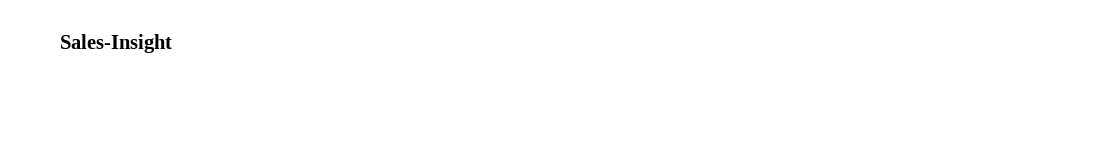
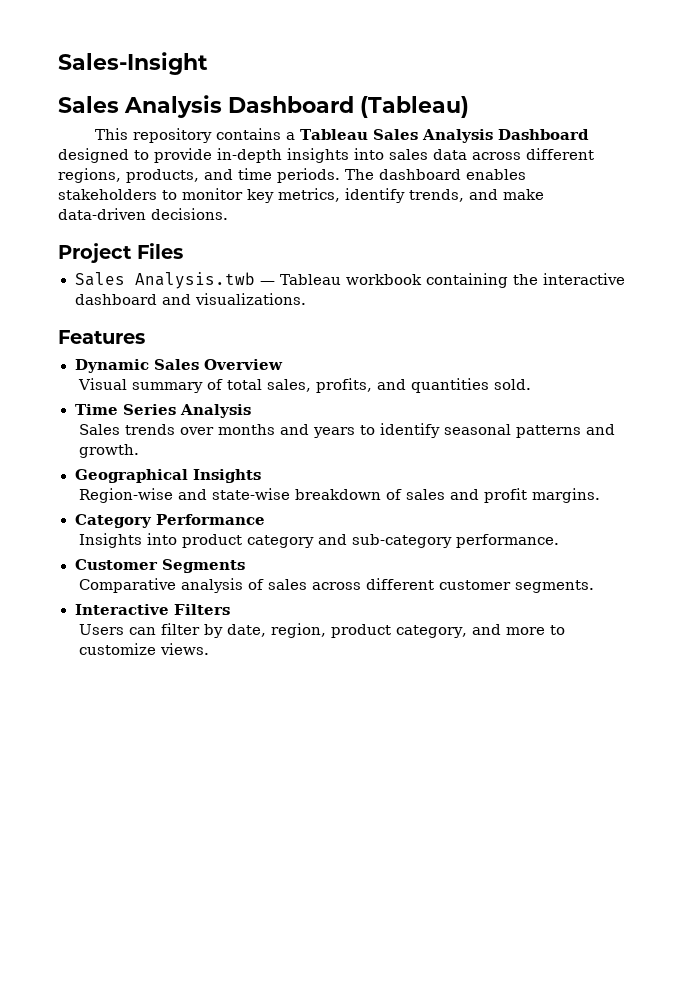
(172, 43) none -> [58,95,469,118] [95,128,590,143] [58,148,594,163] [58,168,526,183] [58,188,544,203] [58,208,228,220] [58,243,183,263] [74,272,626,289] [74,293,306,305] [58,330,145,344] [74,359,283,373] [77,378,531,393] [74,404,251,418] [78,423,615,438] [78,444,139,458] [74,469,261,483] [78,488,600,503] [74,514,265,528] [78,533,559,548] [74,559,245,573] [78,578,594,593] [74,604,230,615] [78,623,565,638] [78,643,209,655] // Sales Analysis Dashboard (Tableau) // This repository contains a Tableau Sales Analysis Dashboard designed to provide in-depth insights into sales data across different regions, products, and time periods. The dashboard enables stakeholders to monitor key metrics, identify trends, and make data-driven decisions. // Project Files // Sales Analysis.twb — Tableau workbook containing the interactive dashboard and visualizations. // Features // Dynamic Sales Overview // Visual summary of total sales, profits, and quantities sold. // Time Series Analysis // Sales trends over months and years to identify seasonal patterns and growth. // Geographical Insights // Region-wise and state-wise breakdown of sales and profit margins. // Category Performance // Insights into product category and sub-category performance. // Customer Segments // Comparative analysis of sales across different customer segments. // Interactive Filters // Users can filter by date, region, product category, and more to customize views.

